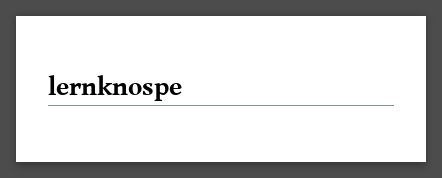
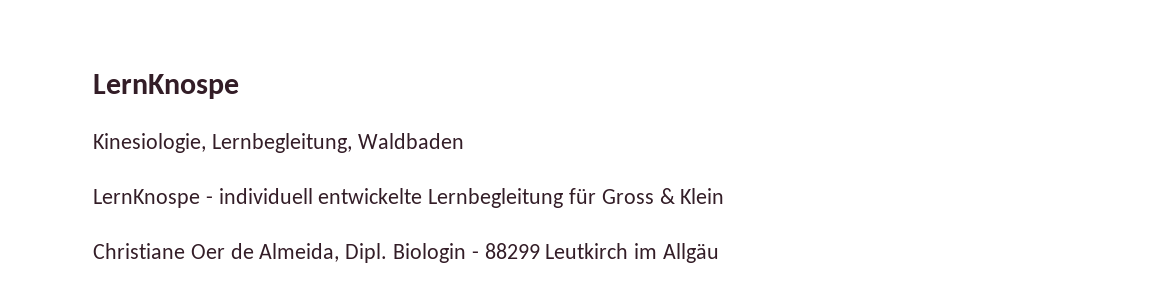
[48,75,182,101] lernknospe -> [93,74,239,99] [93,133,464,153] [93,188,725,208] [93,243,720,263] LernKnospe // Kinesiologie, Lernbegleitung, Waldbaden // LernKnospe - individuell entwickelte Lernbegleitung für Gross & Klein // Christiane Oer de Almeida, Dipl. Biologin - 88299 Leutkirch im Allgäu

